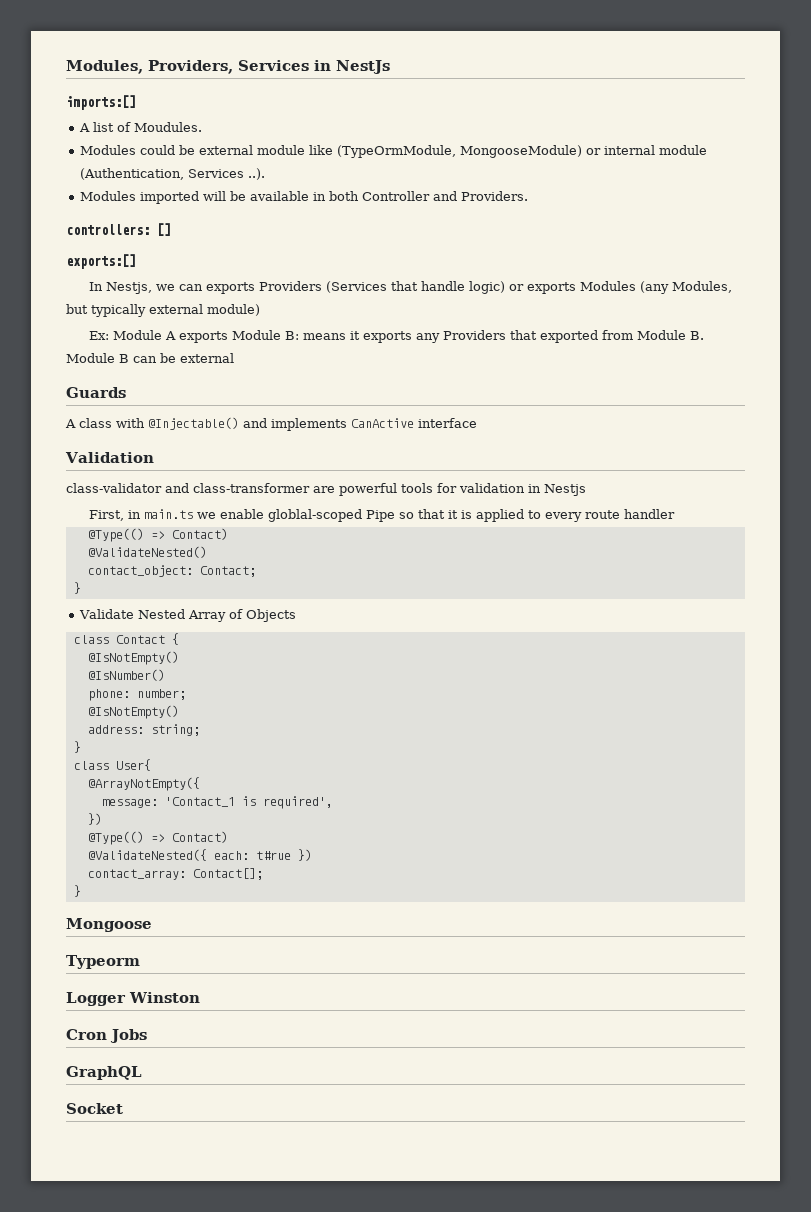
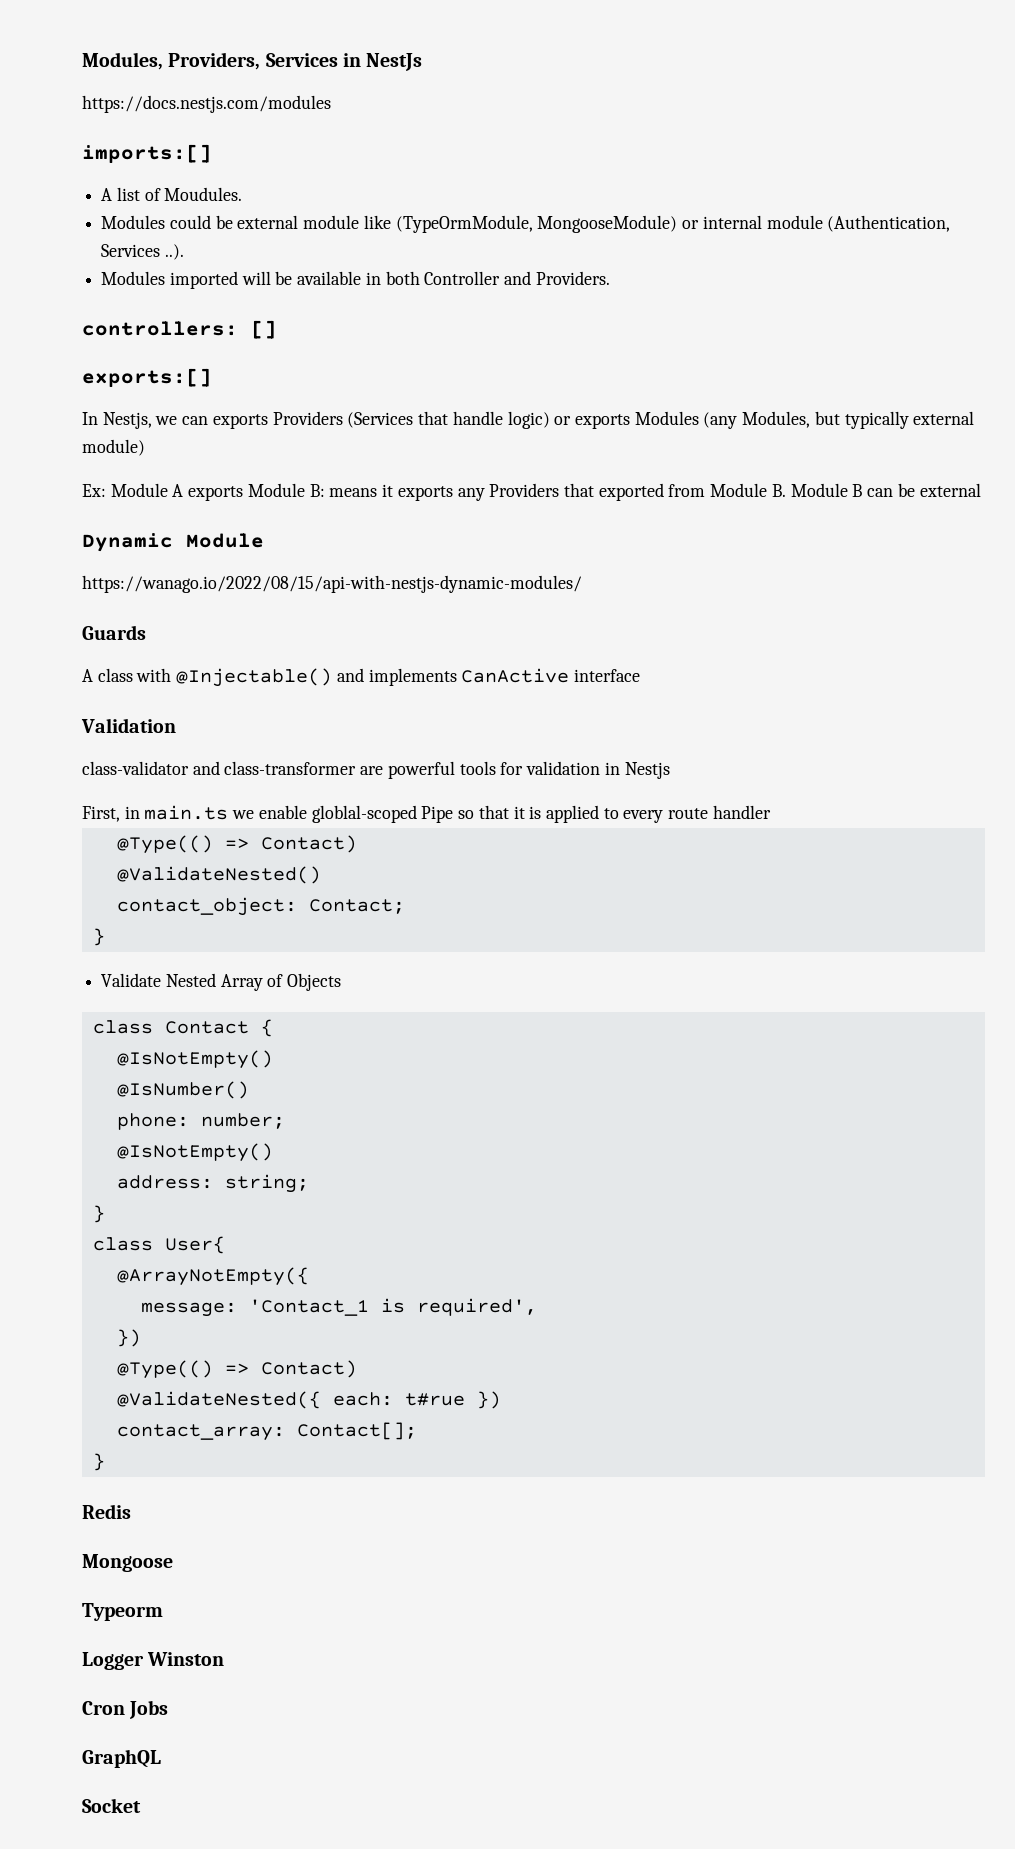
(390, 67) none -> [82,95,331,113] // https://docs.nestjs.com/modules
(234, 358) none -> [82,533,264,552] [82,575,582,593] // Dynamic Module // https://wanago.io/2022/08/15/api-with-nestjs-dynamic-modules/
(81, 891) none -> [82,1504,131,1519] // Redis

